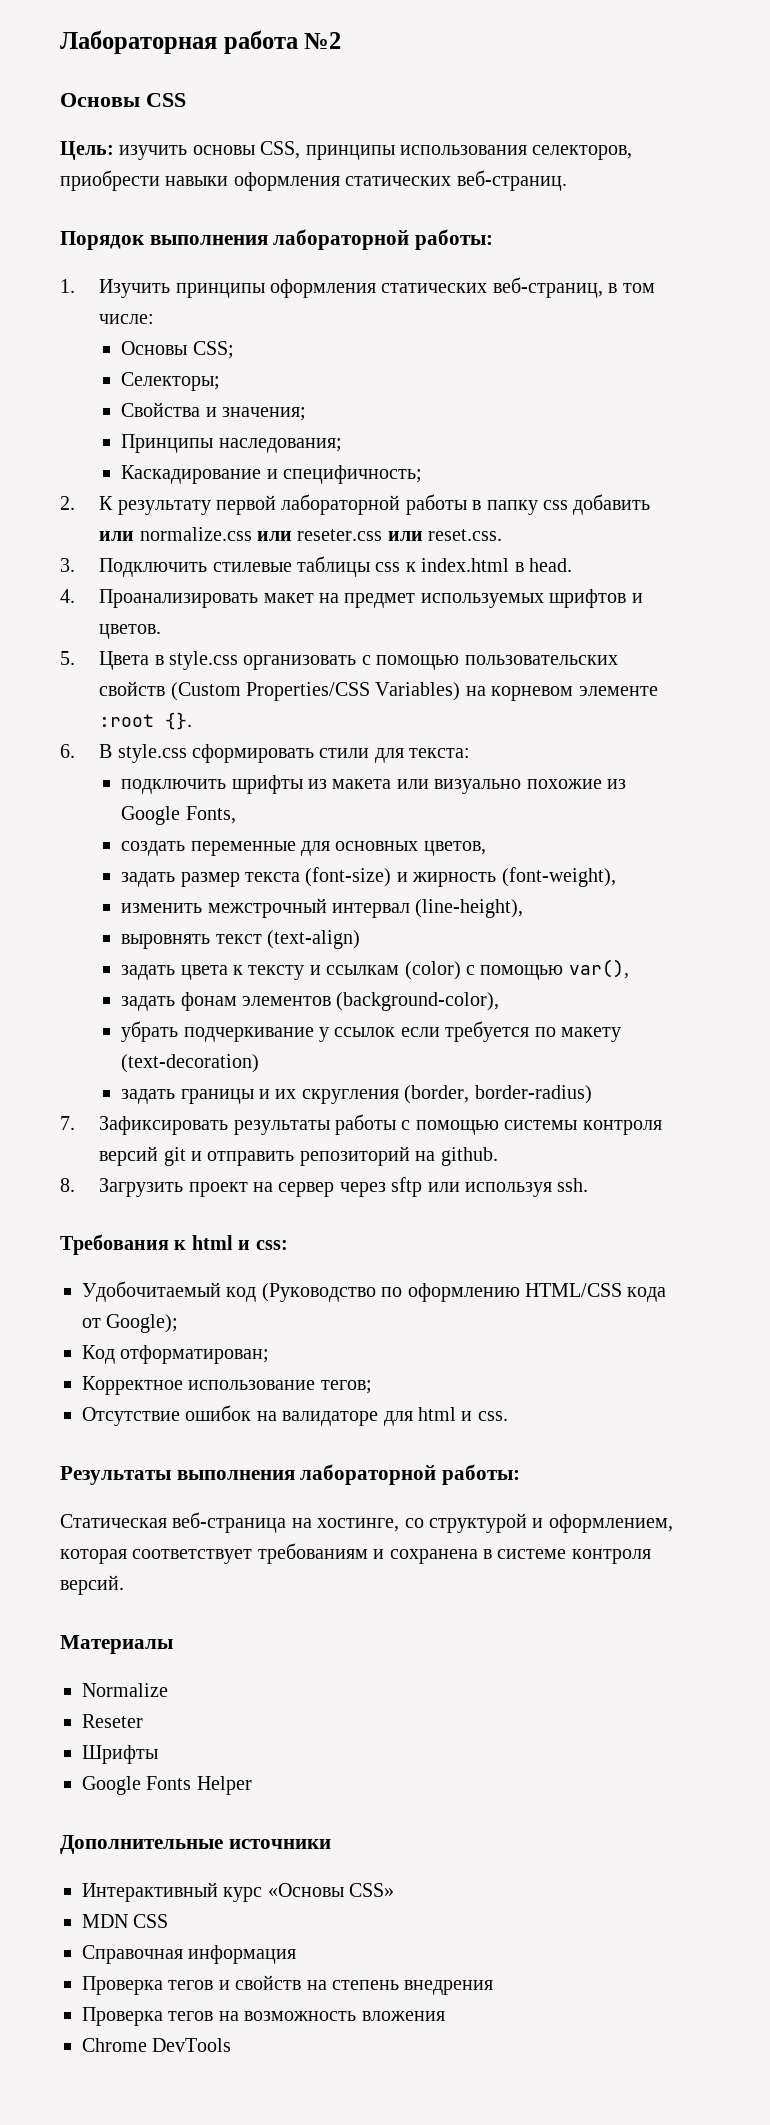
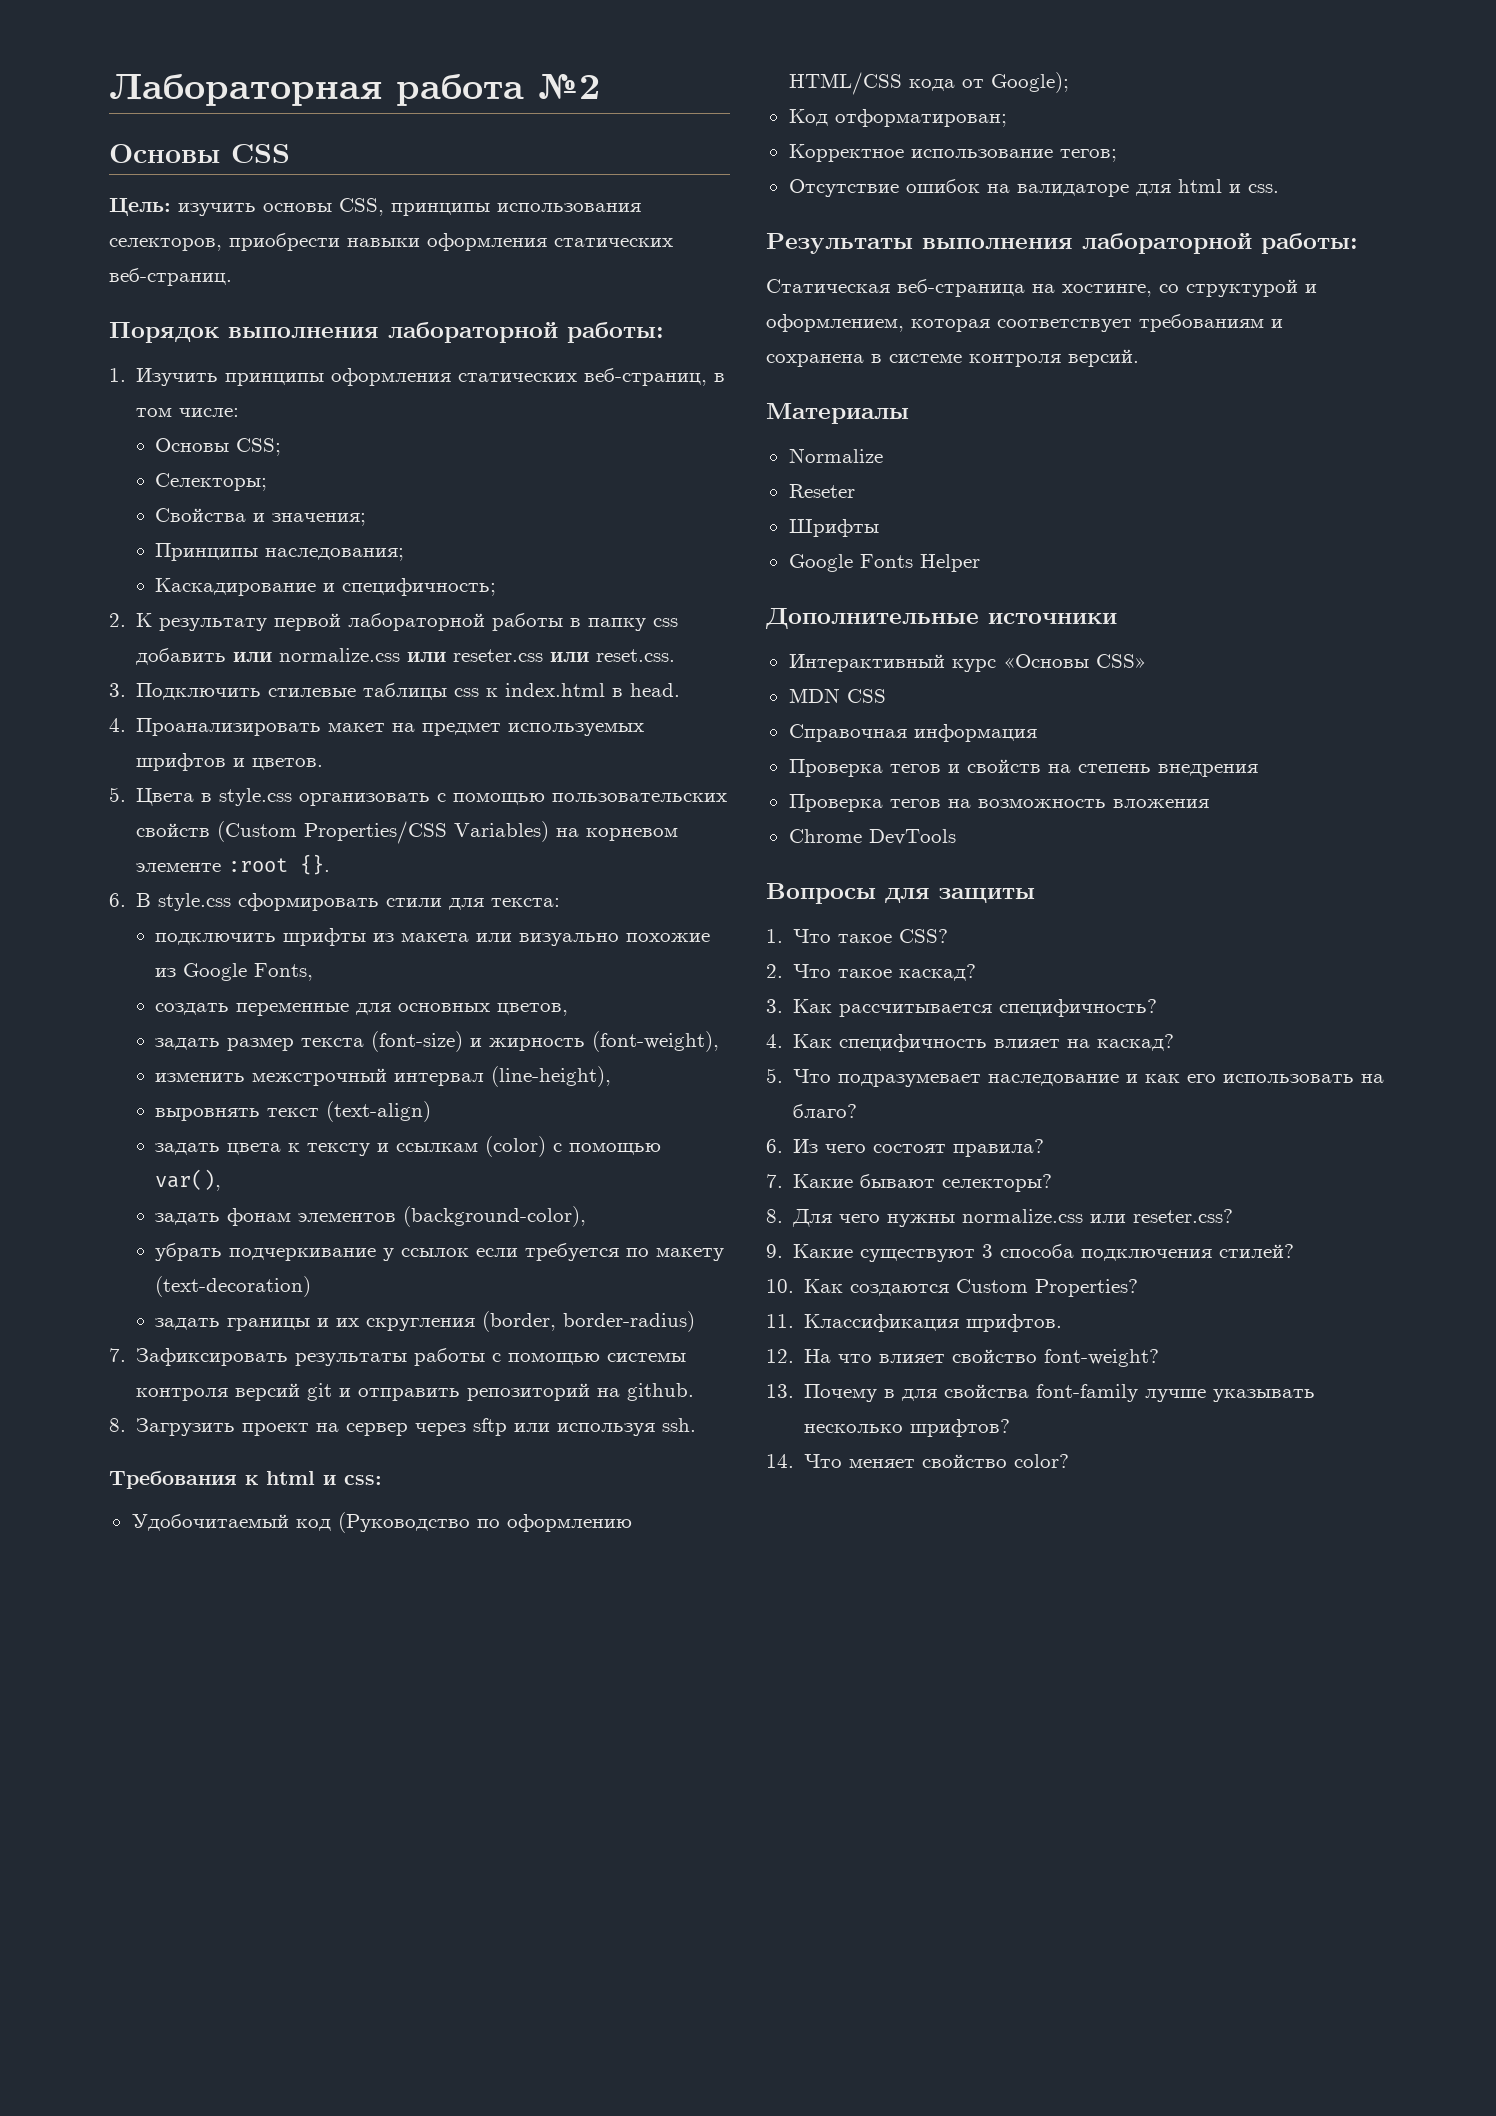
(232, 2045) none -> [766,883,1035,904] [766,929,949,943] [766,964,977,981] [766,999,1158,1017] [766,1034,1175,1052] [766,1068,1385,1087] [793,1104,858,1118] [766,1139,1045,1157] [766,1174,1053,1192] [766,1209,1234,1227] [766,1244,1295,1262] [766,1279,1139,1297] [766,1314,1063,1332] [766,1349,1160,1367] [766,1384,1316,1402] [804,1419,1011,1437] [766,1454,1070,1468] // Вопросы для защиты // 1. Что такое CSS? // 2. Что такое каскад? // 3. Как рассчитывается специфичность? // 4. Как специфичность влияет на каскад? // 5. Что подразумевает наследование и как его использовать на благо? // 6. Из чего состоят правила? // 7. Какие бывают селекторы? // 8. Для чего нужны normalize.css или reseter.css? // 9. Какие существуют 3 способа подключения стилей? // 10. Как создаются Custom Properties? // 11. Классификация шрифтов. // 12. На что влияет свойство font-weight? // 13. Почему в для свойства font-family лучше указывать несколько шрифтов? // 14. Что меняет свойство color?

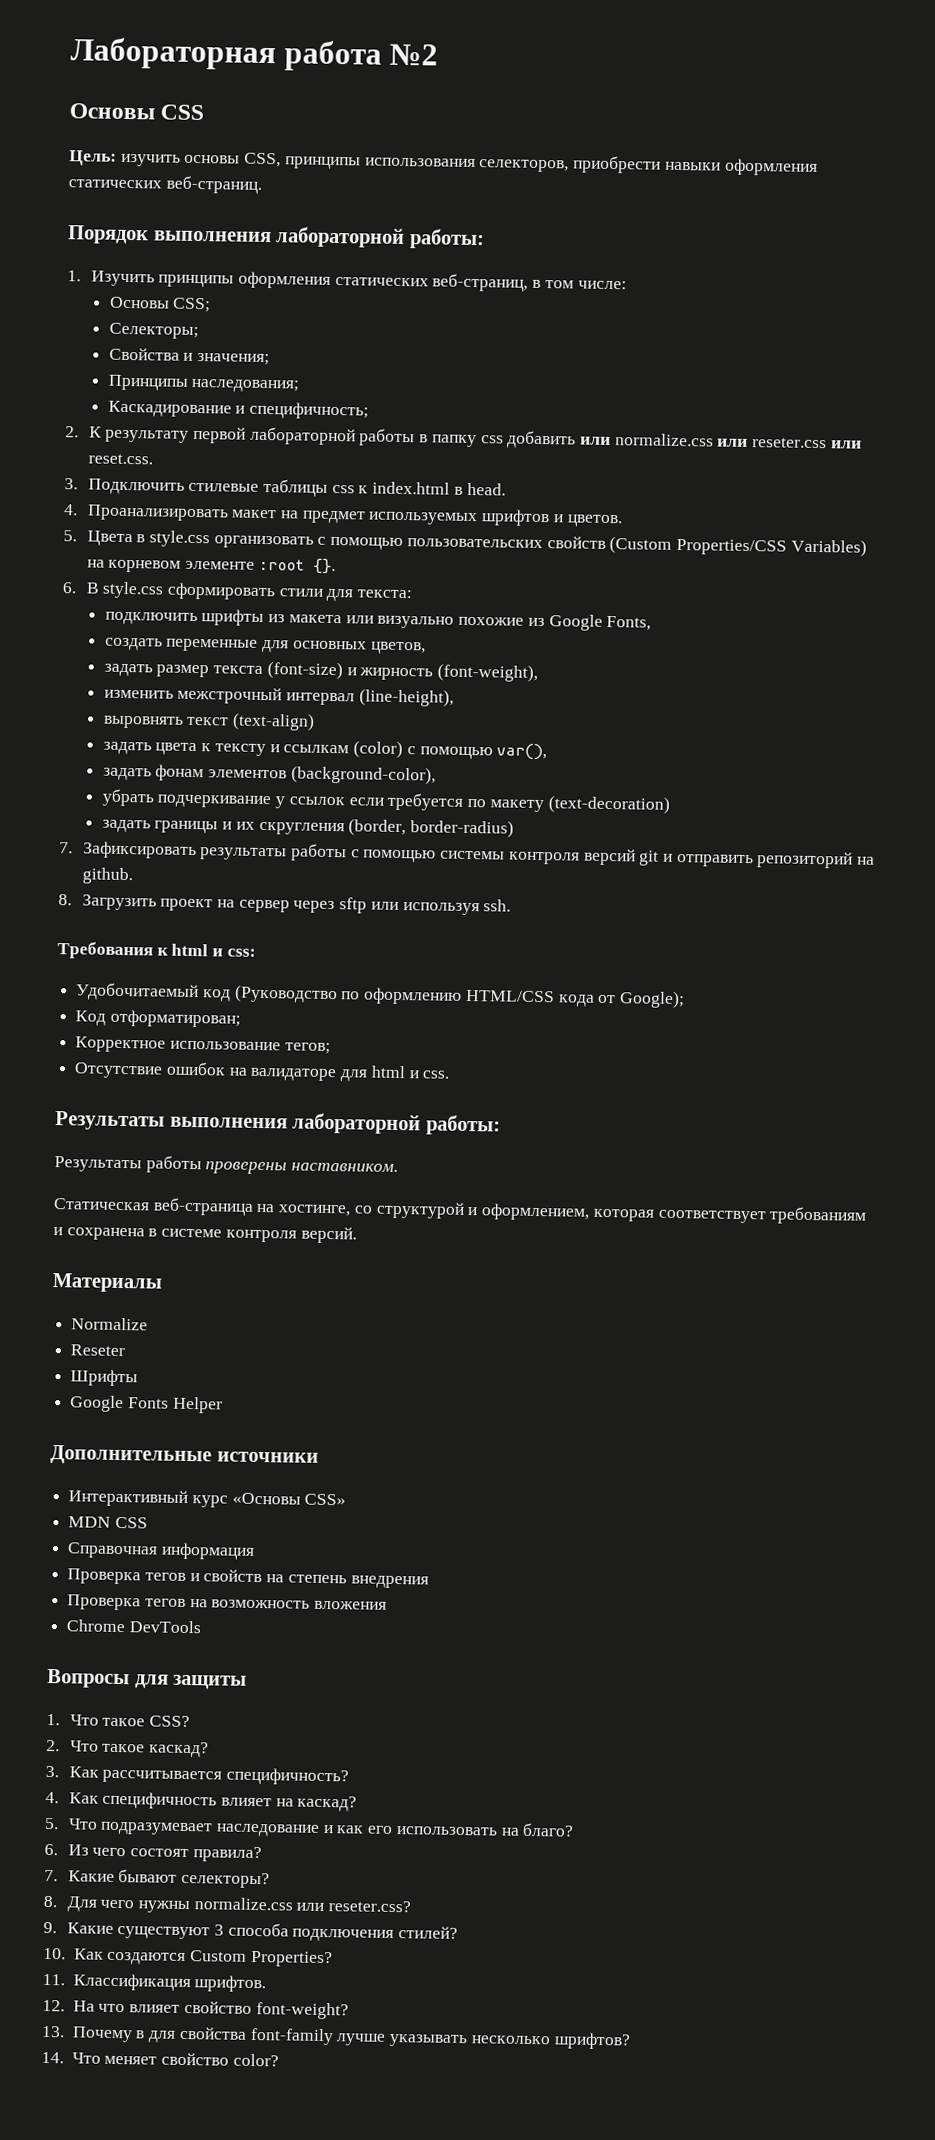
(1358, 243) none -> [54,1155,399,1175] // Результаты работы проверены наставником.

